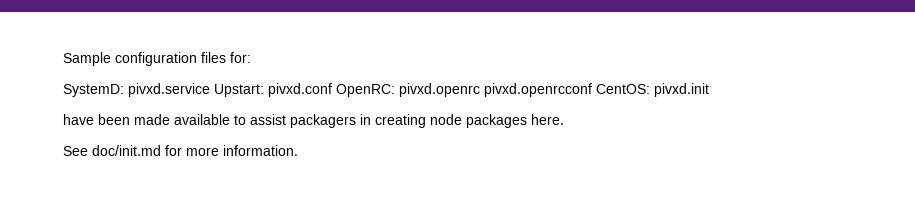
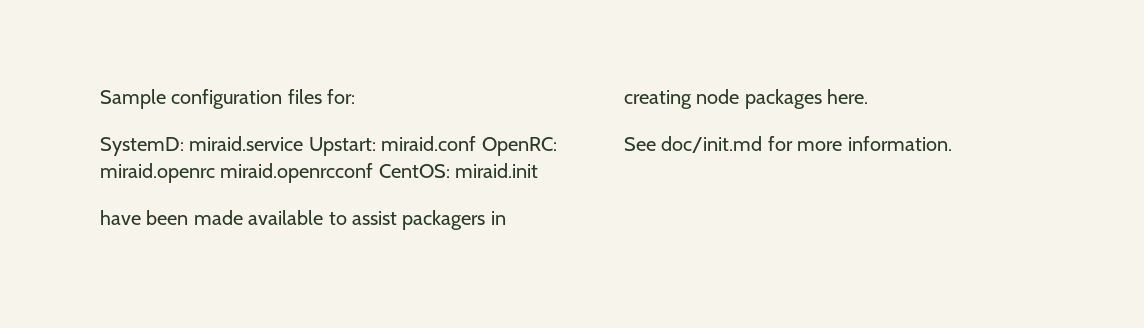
[128,83,709,97] pivxd.service Upstart: pivxd.conf OpenRC: pivxd.openrc pivxd.openrcconf CentOS: pivxd.init -> [189,136,557,156] [100,163,539,183] miraid.service Upstart: miraid.conf OpenRC: miraid.openrc miraid.openrcconf CentOS: miraid.init

